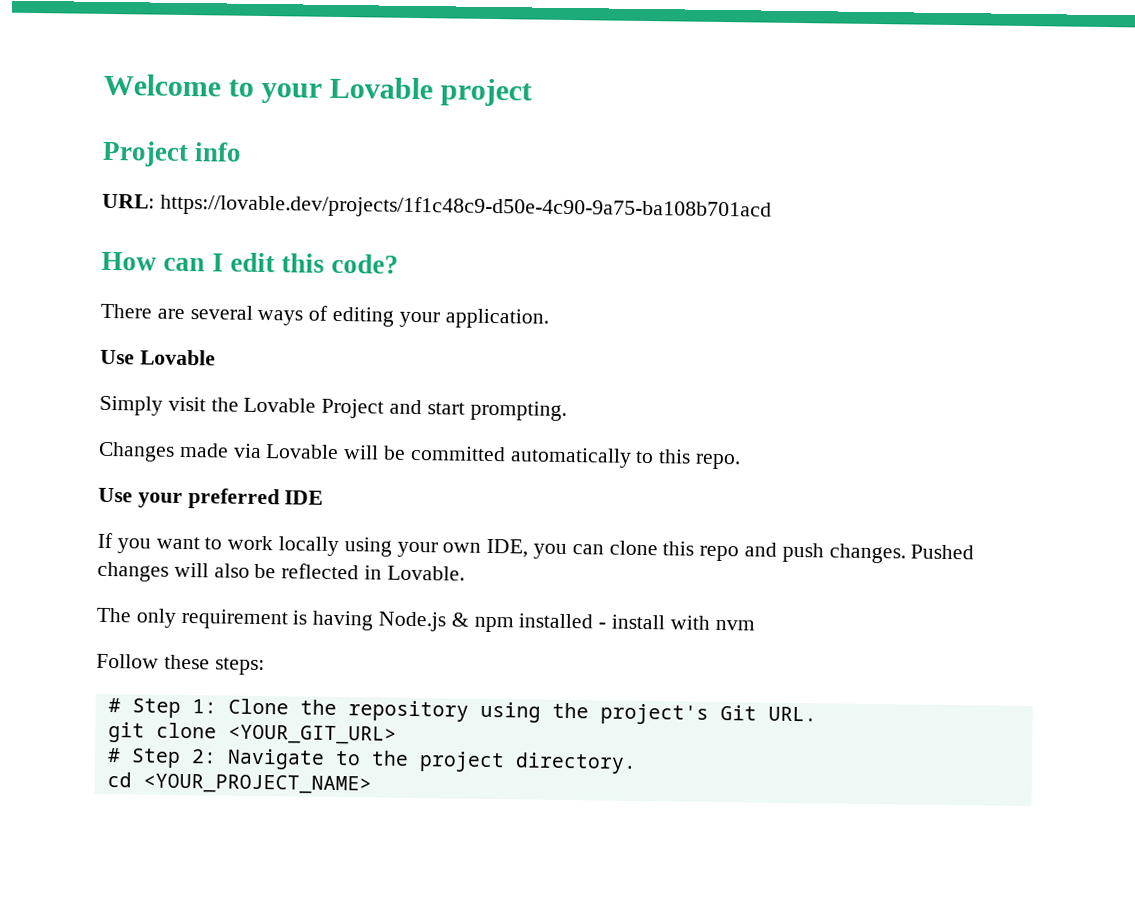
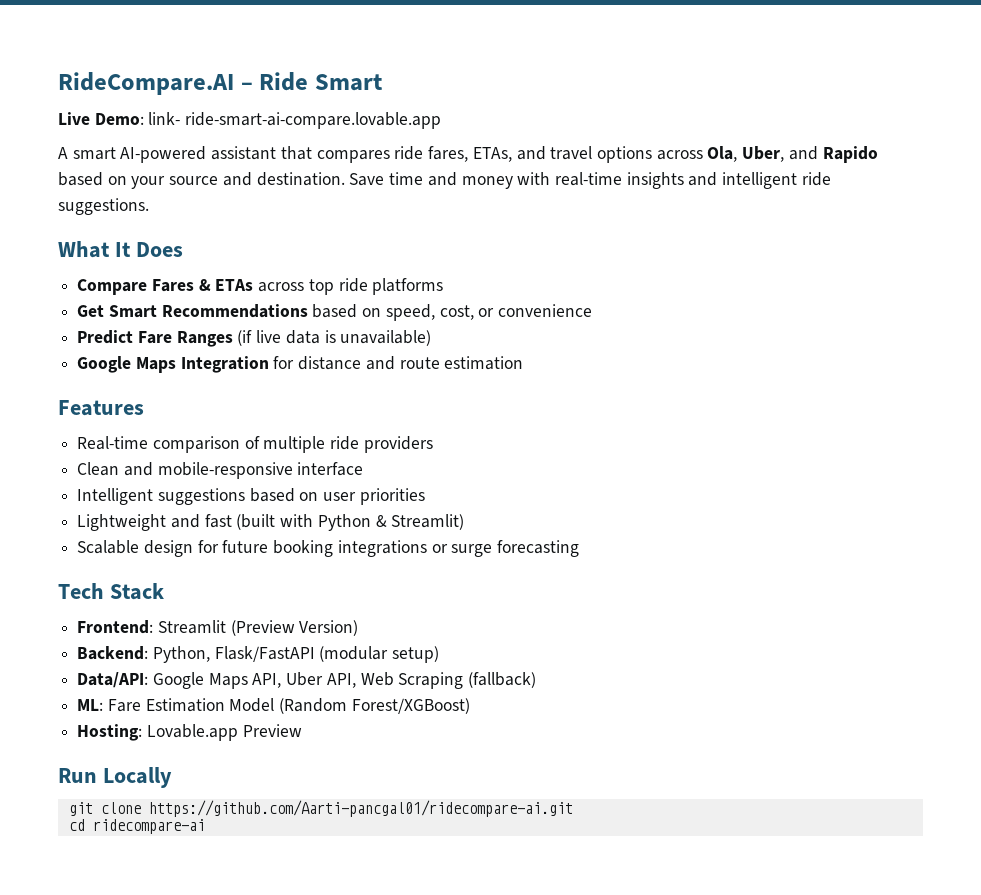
[103,73,533,107] [102,140,243,168] [102,193,772,222] [101,251,400,274] [100,303,549,329] [100,349,216,366] [99,395,567,421] [98,441,742,470] [98,487,324,510] [97,532,975,564] [97,561,465,582] [96,607,755,633] [96,653,265,676] [107,698,817,725] [107,722,397,745] [106,747,637,774] Welcome to your Lovable project // Project info // URL: https://lovable.dev/projects/1f1c48c9-d50e-4c90-9a75-ba108b701acd // How can I edit this code? // There are several ways of editing your application. // Use Lovable // Simply visit the Lovable Project and start prompting. // Changes made via Lovable will be committed automatically to this repo. // Use your preferred IDE // If you want to work locally using your own IDE, you can clone this repo and push changes. Pushed changes will also be reflected in Lovable. // The only requirement is having Node.js & npm installed - install with nvm // Follow these steps: // # Step 1: Clone the repository using the project's Git URL. // git clone <YOUR_GIT_URL> // # Step 2: Navigate to the project directory. -> [58,72,382,95] [58,112,442,129] [58,146,878,163] [58,172,831,189] [58,198,149,215] [58,241,183,258] [77,278,444,295] [77,304,593,321] [77,330,432,347] [77,356,524,373] [58,400,144,416] [77,436,433,453] [77,462,364,479] [77,488,425,505] [77,514,465,531] [77,540,580,557] [58,583,164,600] [77,620,359,636] [77,646,440,663] [77,672,537,689] [77,698,470,714] [77,724,302,741] [58,767,172,788] [68,800,573,817] RideCompare.AI – Ride Smart // Live Demo: link- ride-smart-ai-compare.lovable.app // A smart AI-powered assistant that compares ride fares, ETAs, and travel options across Ola, Uber, and Rapido based on your source and destination. Save time and money with real-time insights and intelligent ride suggestions. // What It Does // Compare Fares & ETAs across top ride platforms // Get Smart Recommendations based on speed, cost, or convenience // Predict Fare Ranges (if live data is unavailable) // Google Maps Integration for distance and route estimation // Features // Real-time comparison of multiple ride providers // Clean and mobile-responsive interface // Intelligent suggestions based on user priorities // Lightweight and fast (built with Python & Streamlit) // Scalable design for future booking integrations or surge forecasting // Tech Stack // Frontend: Streamlit (Preview Version) // Backend: Python, Flask/FastAPI (modular setup) // Data/API: Google Maps API, Uber API, Web Scraping (fallback) // ML: Fare Estimation Model (Random Forest/XGBoost) // Hosting: Lovable.app Preview // Run Locally // git clone https://github.com/Aarti-pancgal01/ridecompare-ai.git
[142,773,372,795] <YOUR_PROJECT_NAME> -> [92,819,205,834] ridecompare-ai

